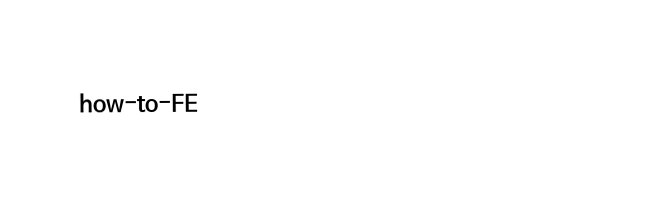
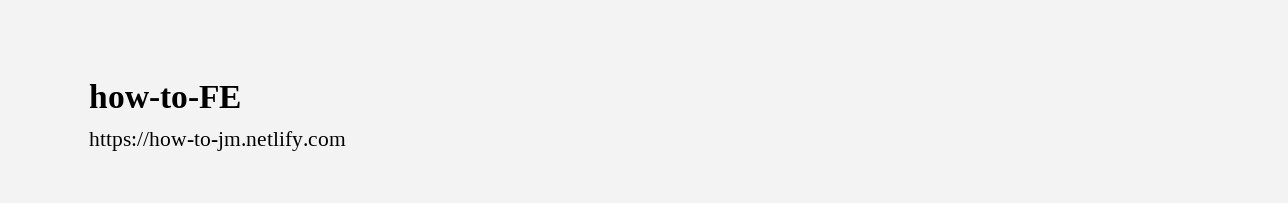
(199, 102) none -> [89,131,346,151] // https://how-to-jm.netlify.com

